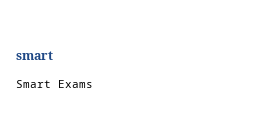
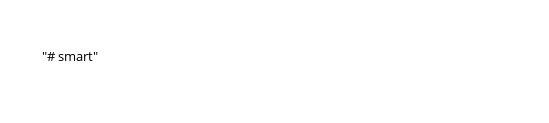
[16,51,53,60] [16,80,93,88] smart // Smart Exams -> [42,52,99,61] "# smart"

